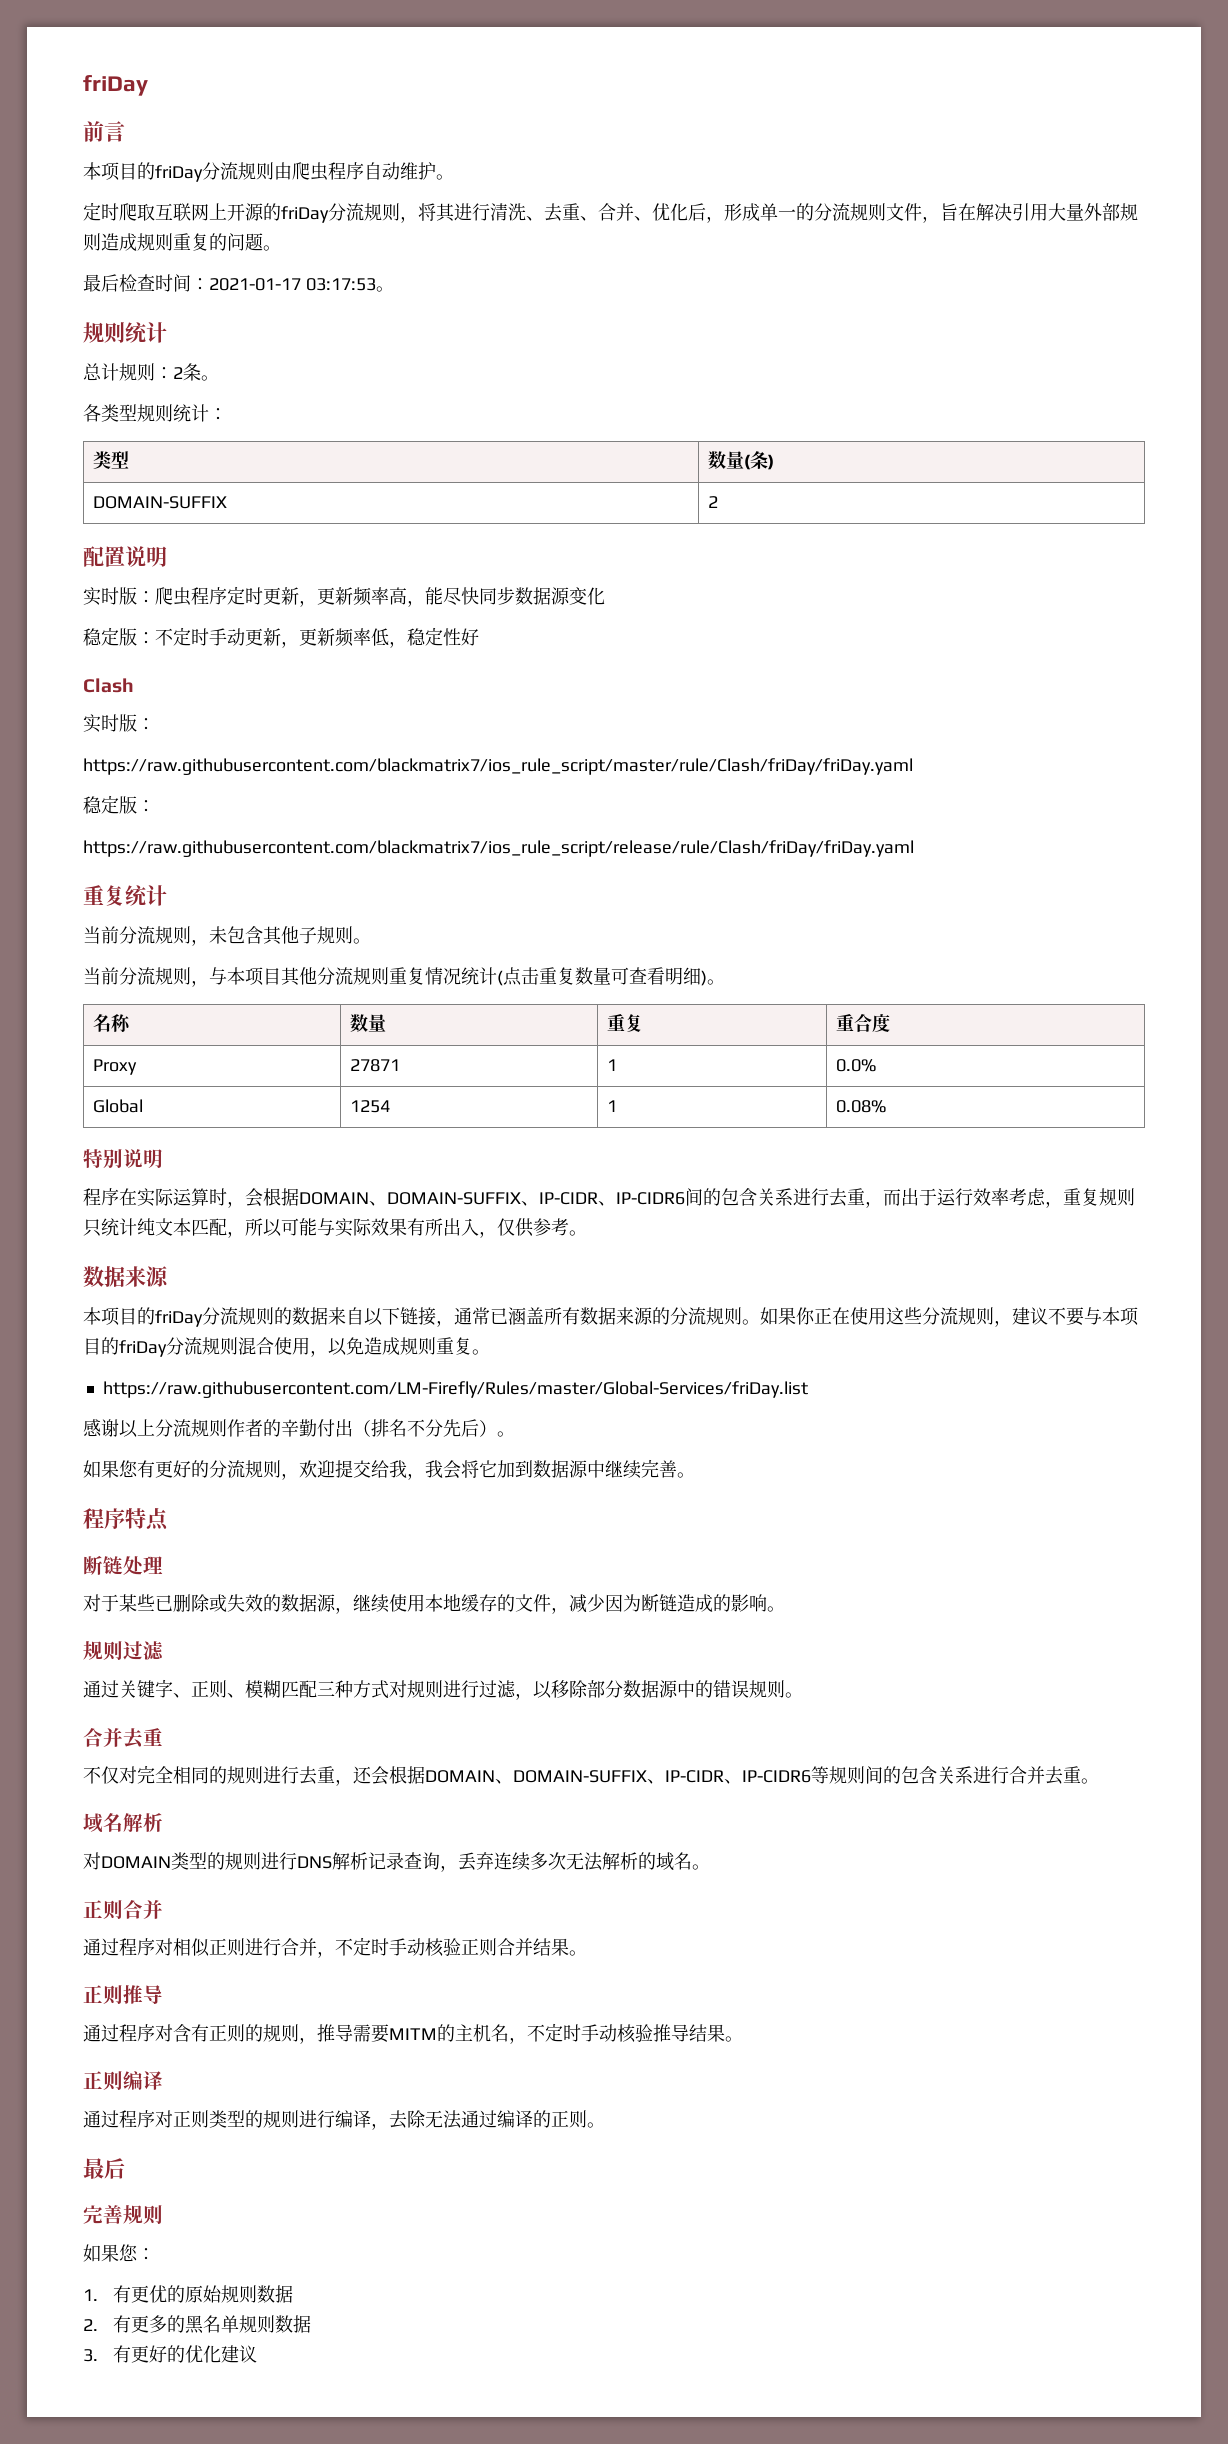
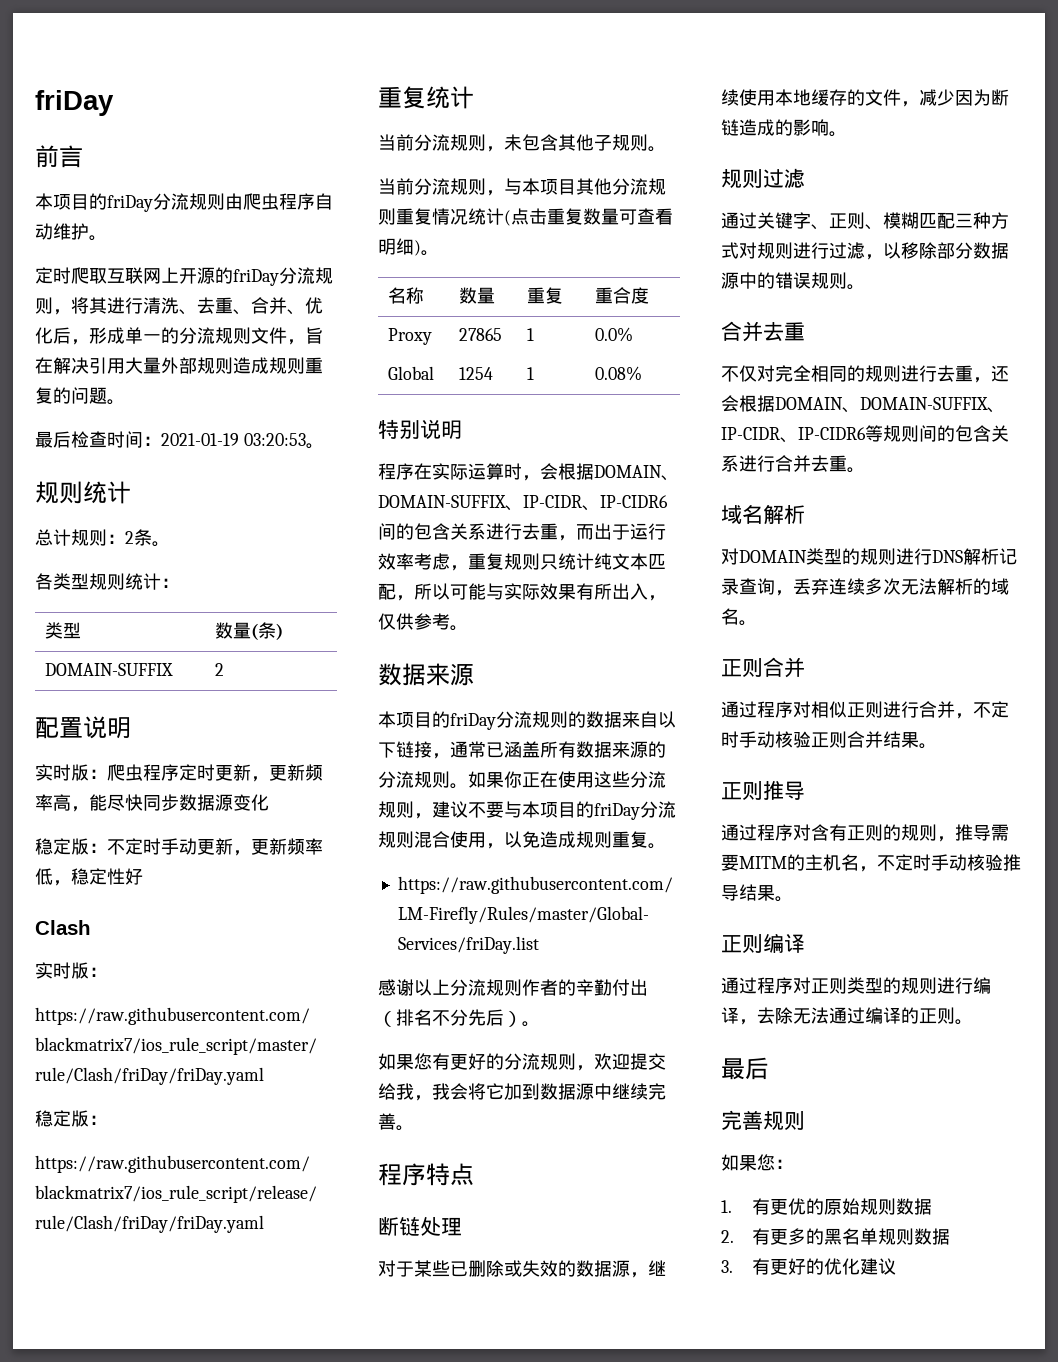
[209,278,376,291] 2021-01-17 03:17:53 -> [161,433,306,446] 2021-01-19 03:20:53
[350,1059,401,1072] 27871 -> [458,328,502,341] 27865

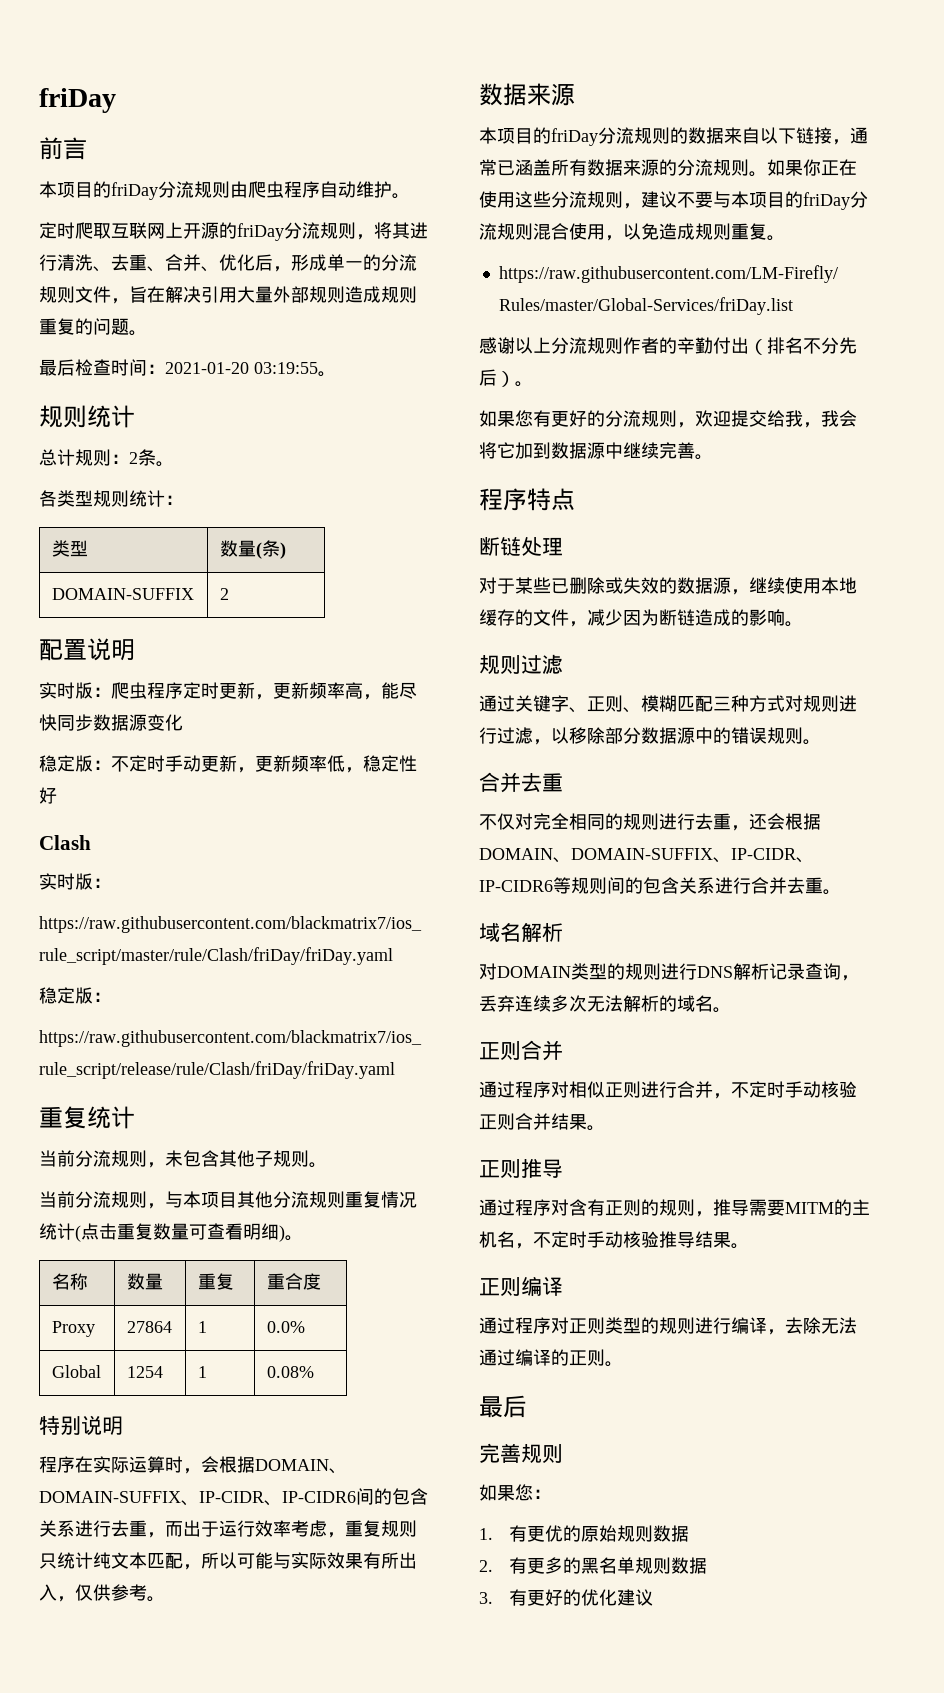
[161,433,306,446] 2021-01-19 03:20:53 -> [165,362,318,374] 2021-01-20 03:19:55
[458,328,502,341] 27865 -> [126,1321,172,1333] 27864

